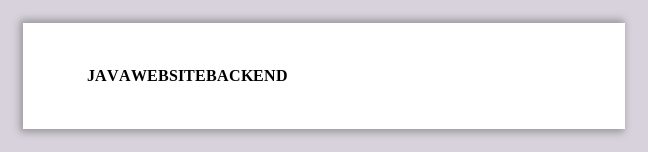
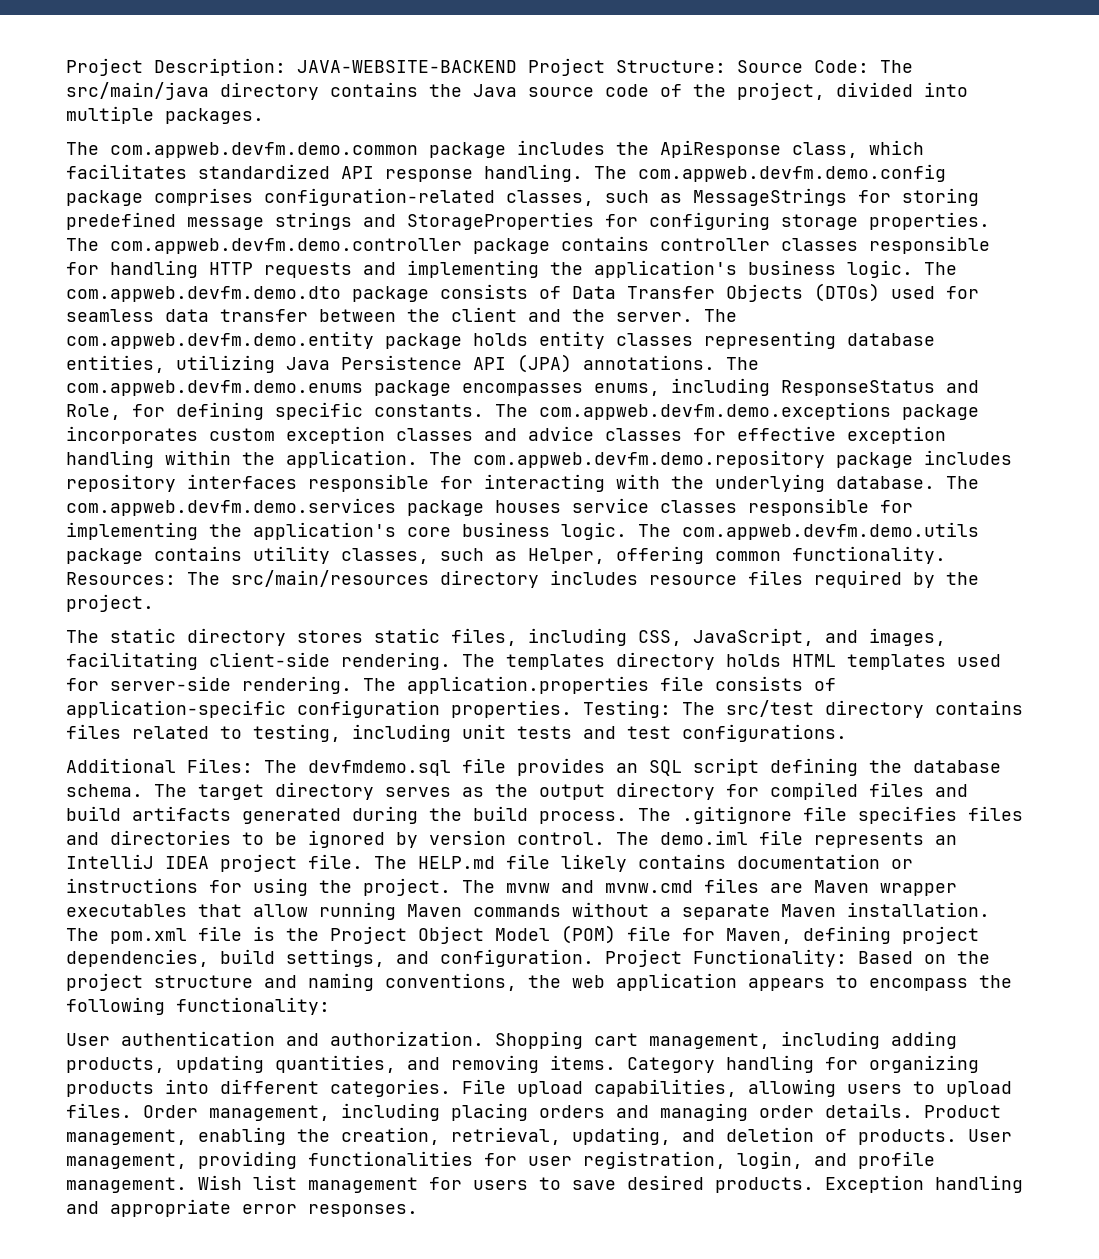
[87,70,288,81] JAVAWEBSITEBACKEND -> [66,58,913,76] [66,82,968,100] [66,106,264,124] [66,140,924,158] [66,164,946,182] [66,188,979,206] [66,212,990,230] [66,236,990,254] [66,260,957,278] [66,283,979,302] [66,307,737,322] [66,331,935,349] [66,354,759,373] [66,378,979,396] [66,402,979,420] [66,426,946,444] [66,450,1012,468] [66,474,979,492] [66,498,913,516] [66,522,979,540] [66,546,946,564] [66,570,979,588] [66,594,154,612] [66,628,946,646] [66,652,1001,670] [66,676,836,694] [66,700,1023,718] [66,724,847,742] [66,758,1001,776] [66,782,968,800] [66,806,1023,824] [66,830,957,848] [66,854,913,872] [66,878,957,896] [66,902,990,920] [66,925,979,944] [66,949,990,967] [66,973,1012,991] [66,997,330,1015] [66,1031,957,1049] [66,1055,979,1073] [66,1079,1012,1097] [66,1103,1001,1121] [66,1127,1012,1145] [66,1151,935,1169] [66,1175,1023,1193] [66,1199,418,1217] Project Description: JAVA-WEBSITE-BACKEND Project Structure: Source Code: The src/main/java directory contains the Java source code of the project, divided into multiple packages. // The com.appweb.devfm.demo.common package includes the ApiResponse class, which facilitates standardized API response handling. The com.appweb.devfm.demo.config package comprises configuration-related classes, such as MessageStrings for storing predefined message strings and StorageProperties for configuring storage properties. The com.appweb.devfm.demo.controller package contains controller classes responsible for handling HTTP requests and implementing the application's business logic. The com.appweb.devfm.demo.dto package consists of Data Transfer Objects (DTOs) used for seamless data transfer between the client and the server. The com.appweb.devfm.demo.entity package holds entity classes representing database entities, utilizing Java Persistence API (JPA) annotations. The com.appweb.devfm.demo.enums package encompasses enums, including ResponseStatus and Role, for defining specific constants. The com.appweb.devfm.demo.exceptions package incorporates custom exception classes and advice classes for effective exception handling within the application. The com.appweb.devfm.demo.repository package includes repository interfaces responsible for interacting with the underlying database. The com.appweb.devfm.demo.services package houses service classes responsible for implementing the application's core business logic. The com.appweb.devfm.demo.utils package contains utility classes, such as Helper, offering common functionality. Resources: The src/main/resources directory includes resource files required by the project. // The static directory stores static files, including CSS, JavaScript, and images, facilitating client-side rendering. The templates directory holds HTML templates used for server-side rendering. The application.properties file consists of application-specific configuration properties. Testing: The src/test directory contains files related to testing, including unit tests and test configurations. // Additional Files: The devfmdemo.sql file provides an SQL script defining the database schema. The target directory serves as the output directory for compiled files and build artifacts generated during the build process. The .gitignore file specifies files and directories to be ignored by version control. The demo.iml file represents an IntelliJ IDEA project file. The HELP.md file likely contains documentation or instructions for using the project. The mvnw and mvnw.cmd files are Maven wrapper executables that allow running Maven commands without a separate Maven installation. The pom.xml file is the Project Object Model (POM) file for Maven, defining project dependencies, build settings, and configuration. Project Functionality: Based on the project structure and naming conventions, the web application appears to encompass the following functionality: // User authentication and authorization. Shopping cart management, including adding products, updating quantities, and removing items. Category handling for organizing products into different categories. File upload capabilities, allowing users to upload files. Order management, including placing orders and managing order details. Product management, enabling the creation, retrieval, updating, and deletion of products. User management, providing functionalities for user registration, login, and profile management. Wish list management for users to save desired products. Exception handling and appropriate error responses.

